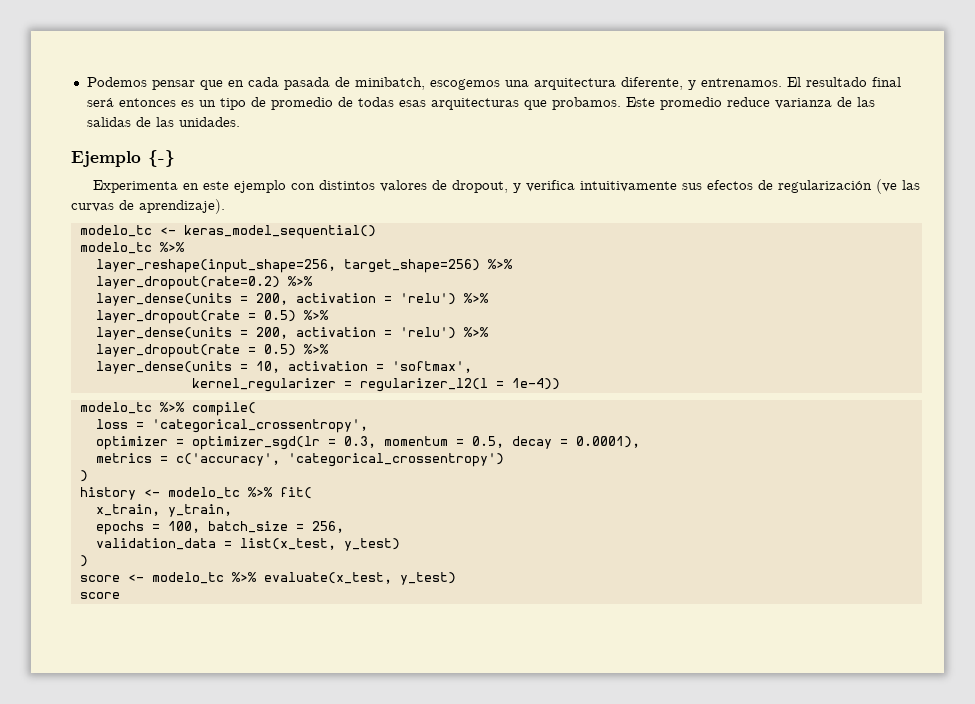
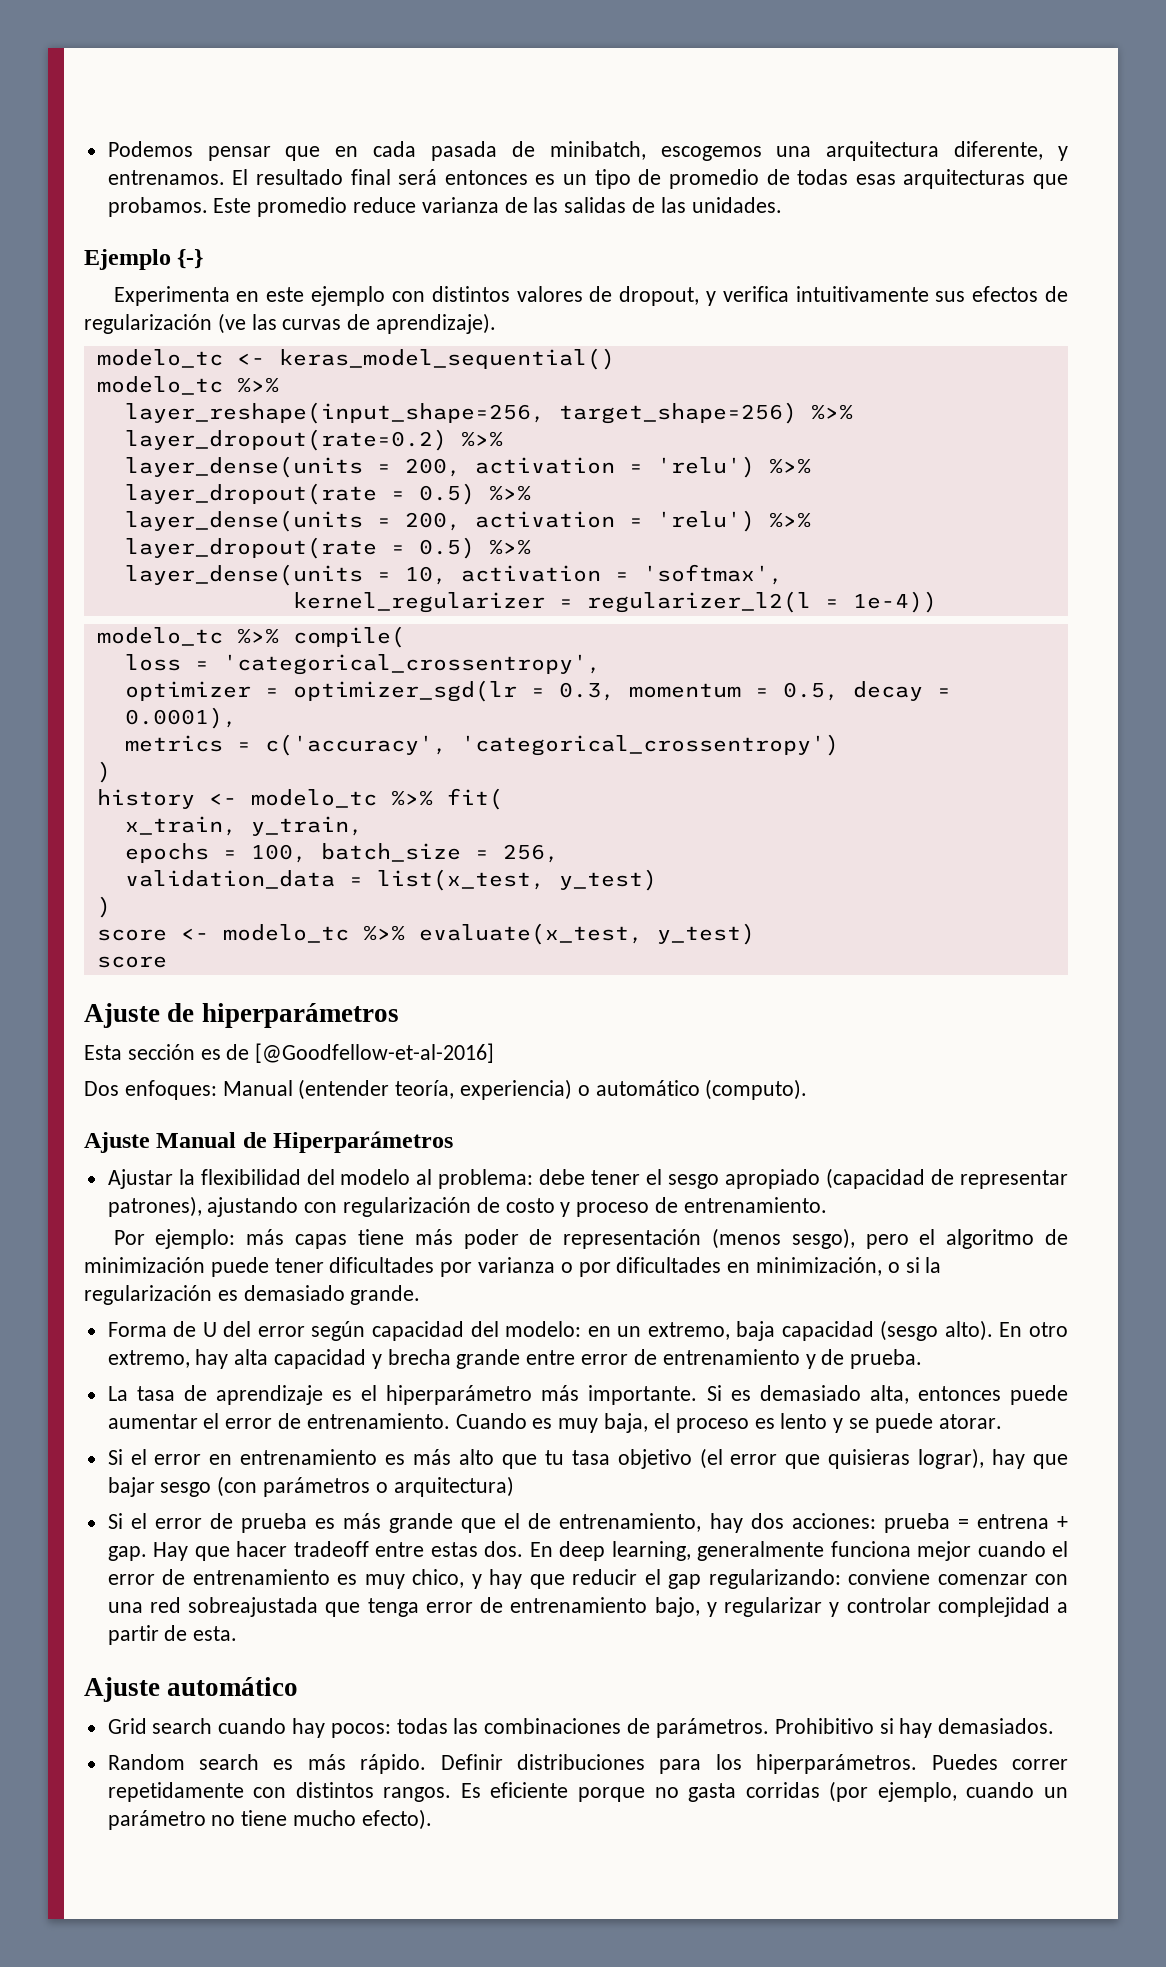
(120, 595) none -> [84,1003,399,1028] [84,1043,495,1063] [84,1079,808,1100] [84,1131,454,1153] [107,1168,1068,1189] [107,1196,827,1217] [113,1228,1069,1249] [84,1257,942,1277] [84,1285,421,1305] [107,1320,1068,1341] [107,1349,923,1369] [107,1385,1068,1405] [107,1413,1002,1433] [107,1448,1068,1469] [107,1476,514,1497] [107,1513,1069,1533] [107,1541,1068,1561] [107,1569,1068,1589] [107,1597,1069,1617] [107,1625,238,1645] [84,1677,299,1702] [107,1718,1055,1738] [107,1754,1068,1774] [107,1781,1068,1802] [107,1809,432,1830] // Ajuste de hiperparámetros // Esta sección es de [@Goodfellow-et-al-2016] // Dos enfoques: Manual (entender teoría, experiencia) o automático (computo). // Ajuste Manual de Hiperparámetros // Ajustar la flexibilidad del modelo al problema: debe tener el sesgo apropiado (capacidad de representar patrones), ajustando con regularización de costo y proceso de entrenamiento. // Por ejemplo: más capas tiene más poder de representación (menos sesgo), pero el algoritmo de minimización puede tener dificultades por varianza o por dificultades en minimización, o si la regularización es demasiado grande. // Forma de U del error según capacidad del modelo: en un extremo, baja capacidad (sesgo alto). En otro extremo, hay alta capacidad y brecha grande entre error de entrenamiento y de prueba. // La tasa de aprendizaje es el hiperparámetro más importante. Si es demasiado alta, entonces puede aumentar el error de entrenamiento. Cuando es muy baja, el proceso es lento y se puede atorar. // Si el error en entrenamiento es más alto que tu tasa objetivo (el error que quisieras lograr), hay que bajar sesgo (con parámetros o arquitectura) // Si el error de prueba es más grande que el de entrenamiento, hay dos acciones: prueba = entrena + gap. Hay que hacer tradeoff entre estas dos. En deep learning, generalmente funciona mejor cuando el error de entrenamiento es muy chico, y hay que reducir el gap regularizando: conviene comenzar con una red sobreajustada que tenga error de entrenamiento bajo, y regularizar y controlar complejidad a partir de esta. // Ajuste automático // Grid search cuando hay pocos: todas las combinaciones de parámetros. Prohibitivo si hay demasiados. // Random search es más rápido. Definir distribuciones para los hiperparámetros. Puedes correr repetidamente con distintos rangos. Es eficiente porque no gasta corridas (por ejemplo, cuando un parámetro no tiene mucho efecto).

